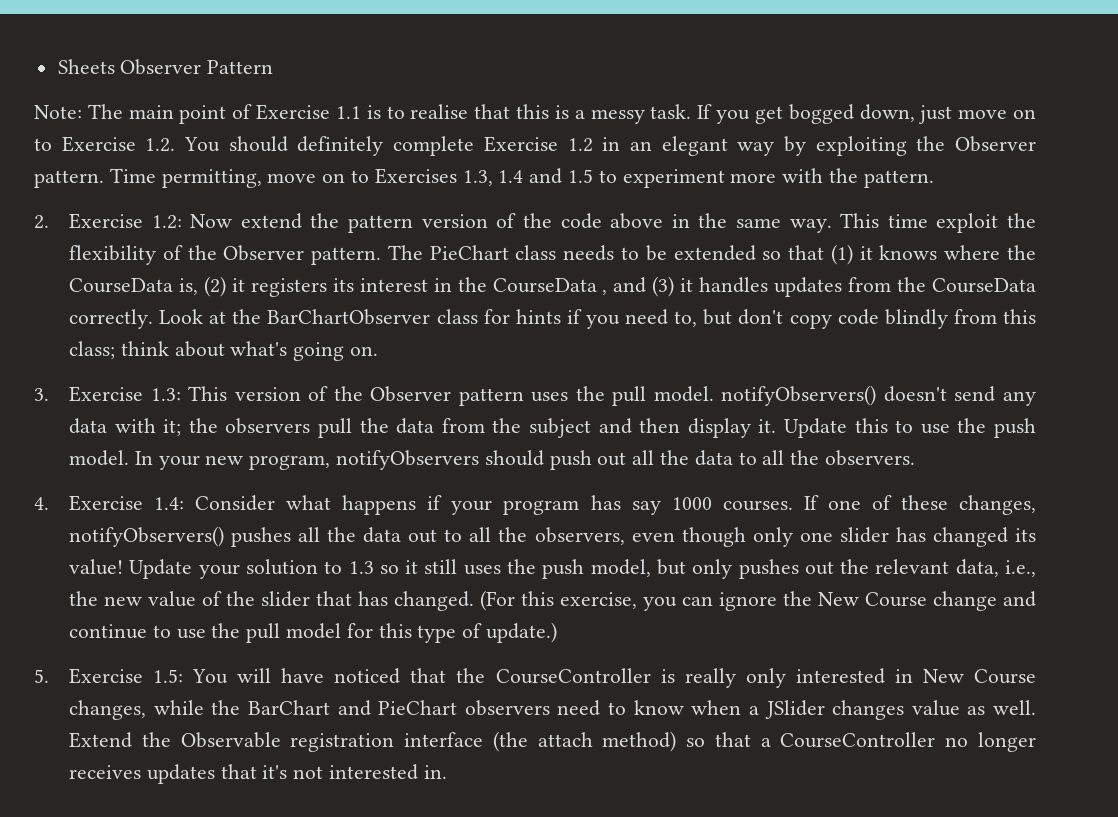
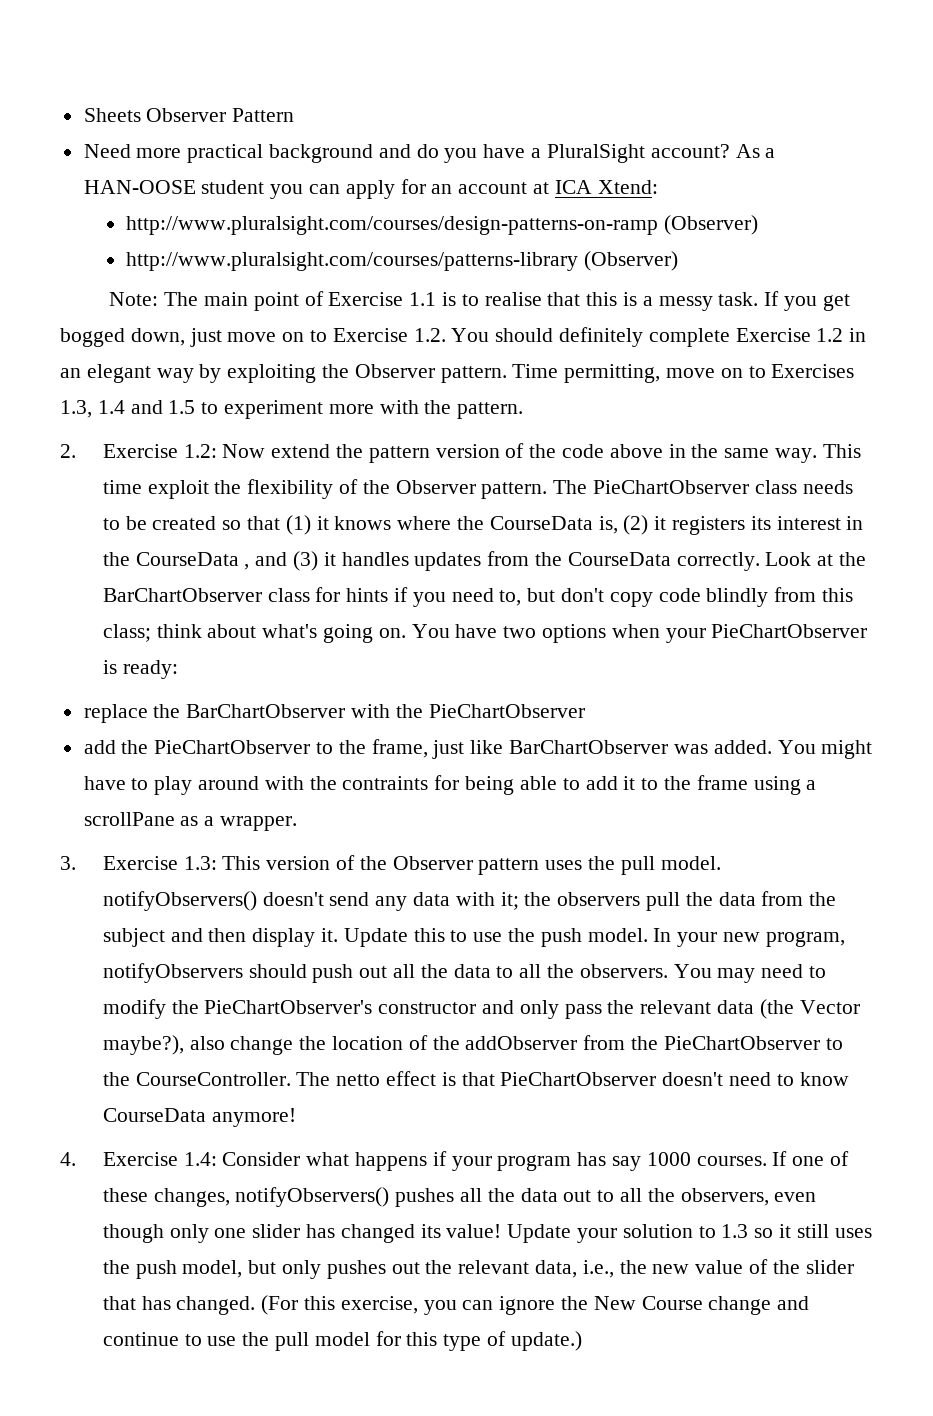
(274, 67) none -> [83,144,776,163] [83,179,658,199] [126,215,759,235] [126,251,679,271] // Need more practical background and do you have a PluralSight account? As a HAN-OOSE student you can apply for an account at ICA Xtend: // http://www.pluralsight.com/courses/design-patterns-on-ramp (Observer) // http://www.pluralsight.com/courses/patterns-library (Observer)
[429,245,509,260] PieChart -> [592,480,749,494] PieChartObserver
[673,245,756,261] extended -> [152,516,217,530] created
(379, 351) none -> [411,624,868,643] [102,660,178,679] [83,704,585,723] [83,739,873,759] [83,775,817,795] [83,812,298,831] You have two options when your PieChartObserver is ready: // replace the BarChartObserver with the PieChartObserver // add the PieChartObserver to the frame, just like BarChartObserver was added. You might have to play around with the contraints for being able to add it to the frame using a scrollPane as a wrapper.
(916, 458) none -> [673,964,826,983] [102,999,860,1019] [102,1035,843,1055] [102,1071,849,1086] [102,1108,296,1127] You may need to modify the PieChartObserver's constructor and only pass the relevant data (the Vector maybe?), also change the location of the addObserver from the PieChartObserver to the CourseController. The netto effect is that PieChartObserver doesn't need to know CourseData anymore!
[34,668,1036,688] [69,700,1037,720] [69,731,1036,752] [69,764,447,784] // 5. Exercise 1.5: You will have noticed that the CourseController is really only interested in New Course changes, while the BarChart and PieChart observers need to know when a JSlider changes value as well. Extend the Observable registration interface (the attach method) so that a CourseController no longer receives updates that it's not interested in. -> (582, 1341) none

